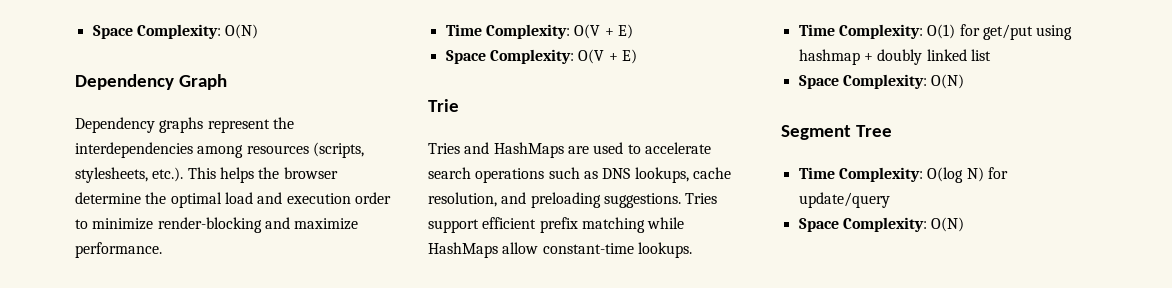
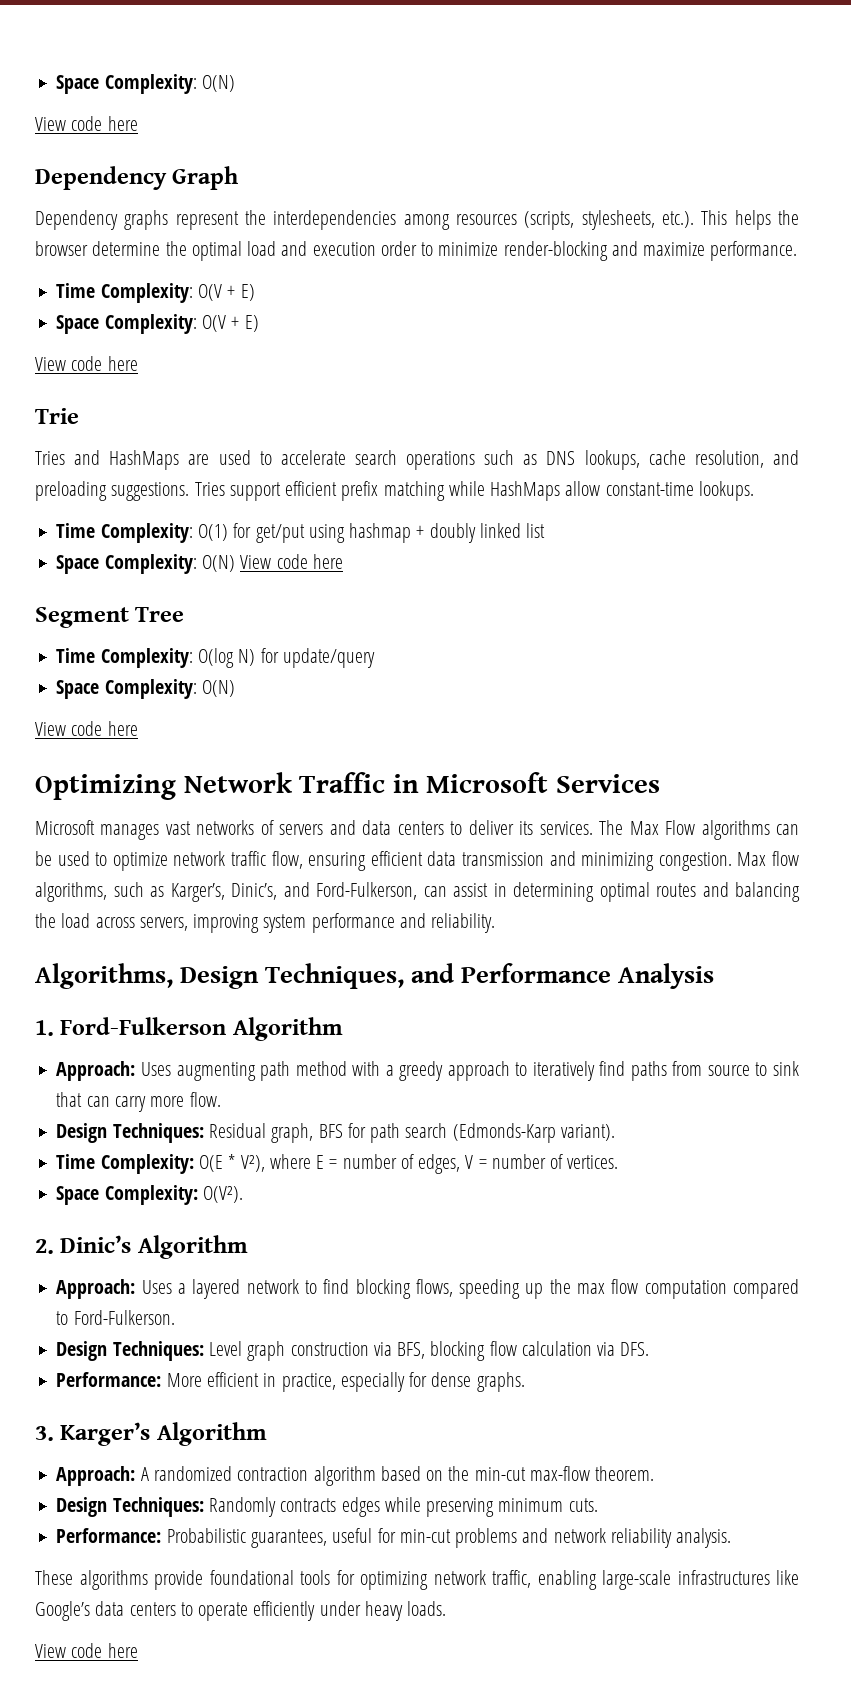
[92,24,259,39] Space Complexity: O(N) -> [56,74,235,94] [35,116,138,131] Space Complexity: O(N) // View code here
(637, 56) none -> [35,356,138,371] // View code here
(965, 81) none -> [240,554,343,569] View code here
(965, 224) none -> [35,721,138,736] [35,772,660,800] [35,820,800,840] [35,851,800,871] [35,882,801,902] [35,913,496,933] [35,963,715,989] [35,1017,343,1041] [56,1061,799,1081] [56,1092,221,1112] [56,1123,615,1143] [56,1154,619,1174] [56,1185,243,1205] [35,1235,248,1259] [56,1279,799,1299] [56,1310,175,1325] [56,1341,650,1361] [56,1372,525,1392] [35,1422,267,1446] [56,1466,655,1486] [56,1497,598,1517] [56,1528,732,1548] [35,1570,799,1590] [35,1601,447,1621] [35,1643,138,1658] // View code here // Optimizing Network Traffic in Microsoft Services // Microsoft manages vast networks of servers and data centers to deliver its services. The Max Flow algorithms can be used to optimize network traffic flow, ensuring efficient data transmission and minimizing congestion. Max flow algorithms, such as Karger’s, Dinic’s, and Ford-Fulkerson, can assist in determining optimal routes and balancing the load across servers, improving system performance and reliability. // Algorithms, Design Techniques, and Performance Analysis // 1. Ford-Fulkerson Algorithm // Approach: Uses augmenting path method with a greedy approach to iteratively find paths from source to sink that can carry more flow. // Design Techniques: Residual graph, BFS for path search (Edmonds-Karp variant). // Time Complexity: O(E * V²), where E = number of edges, V = number of vertices. // Space Complexity: O(V²). // 2. Dinic’s Algorithm // Approach: Uses a layered network to find blocking flows, speeding up the max flow computation compared to Ford-Fulkerson. // Design Techniques: Level graph construction via BFS, blocking flow calculation via DFS. // Performance: More efficient in practice, especially for dense graphs. // 3. Karger’s Algorithm // Approach: A randomized contraction algorithm based on the min-cut max-flow theorem. // Design Techniques: Randomly contracts edges while preserving minimum cuts. // Performance: Probabilistic guarantees, useful for min-cut problems and network reliability analysis. // These algorithms provide foundational tools for optimizing network traffic, enabling large-scale infrastructures like Google’s data centers to operate efficiently under heavy loads. // View code here

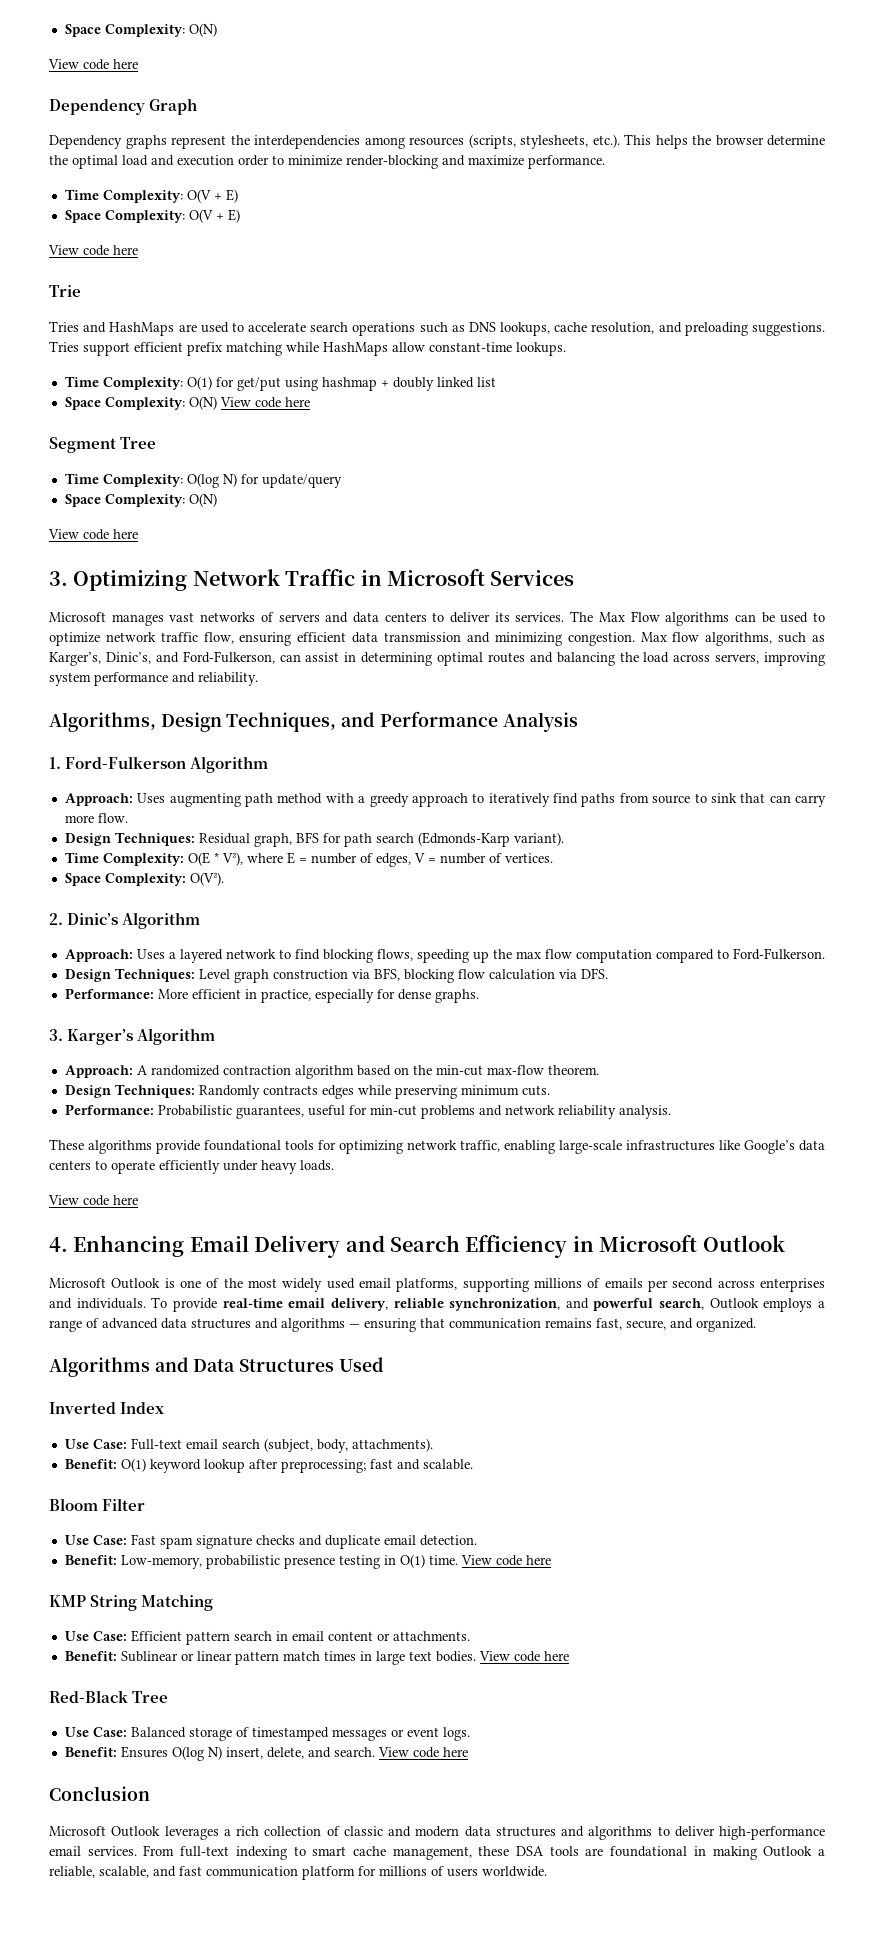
(138, 728) none -> [49,571,68,586] 3.
(138, 1650) none -> [49,1235,785,1258] [49,1278,826,1292] [49,1297,825,1312] [49,1318,756,1332] [49,1357,384,1377] [49,1402,165,1414] [64,1438,433,1453] [64,1458,473,1473] [49,1498,146,1511] [64,1534,477,1549] [64,1554,551,1569] [49,1594,214,1611] [64,1630,470,1645] [64,1651,569,1665] [49,1690,169,1703] [64,1727,470,1741] [64,1746,468,1761] [49,1786,150,1801] [49,1826,825,1840] [49,1845,826,1860] [49,1866,547,1880] // 4. Enhancing Email Delivery and Search Efficiency in Microsoft Outlook // Microsoft Outlook is one of the most widely used email platforms, supporting millions of emails per second across enterprises and individuals. To provide real-time email delivery, reliable synchronization, and powerful search, Outlook employs a range of advanced data structures and algorithms — ensuring that communication remains fast, secure, and organized. // Algorithms and Data Structures Used // Inverted Index // Use Case: Full-text email search (subject, body, attachments). // Benefit: O(1) keyword lookup after preprocessing; fast and scalable. // Bloom Filter // Use Case: Fast spam signature checks and duplicate email detection. // Benefit: Low-memory, probabilistic presence testing in O(1) time. View code here // KMP String Matching // Use Case: Efficient pattern search in email content or attachments. // Benefit: Sublinear or linear pattern match times in large text bodies. View code here // Red-Black Tree // Use Case: Balanced storage of timestamped messages or event logs. // Benefit: Ensures O(log N) insert, delete, and search. View code here // Conclusion // Microsoft Outlook leverages a rich collection of classic and modern data structures and algorithms to deliver high-performance email services. From full-text indexing to smart cache management, these DSA tools are foundational in making Outlook a reliable, scalable, and fast communication platform for millions of users worldwide.

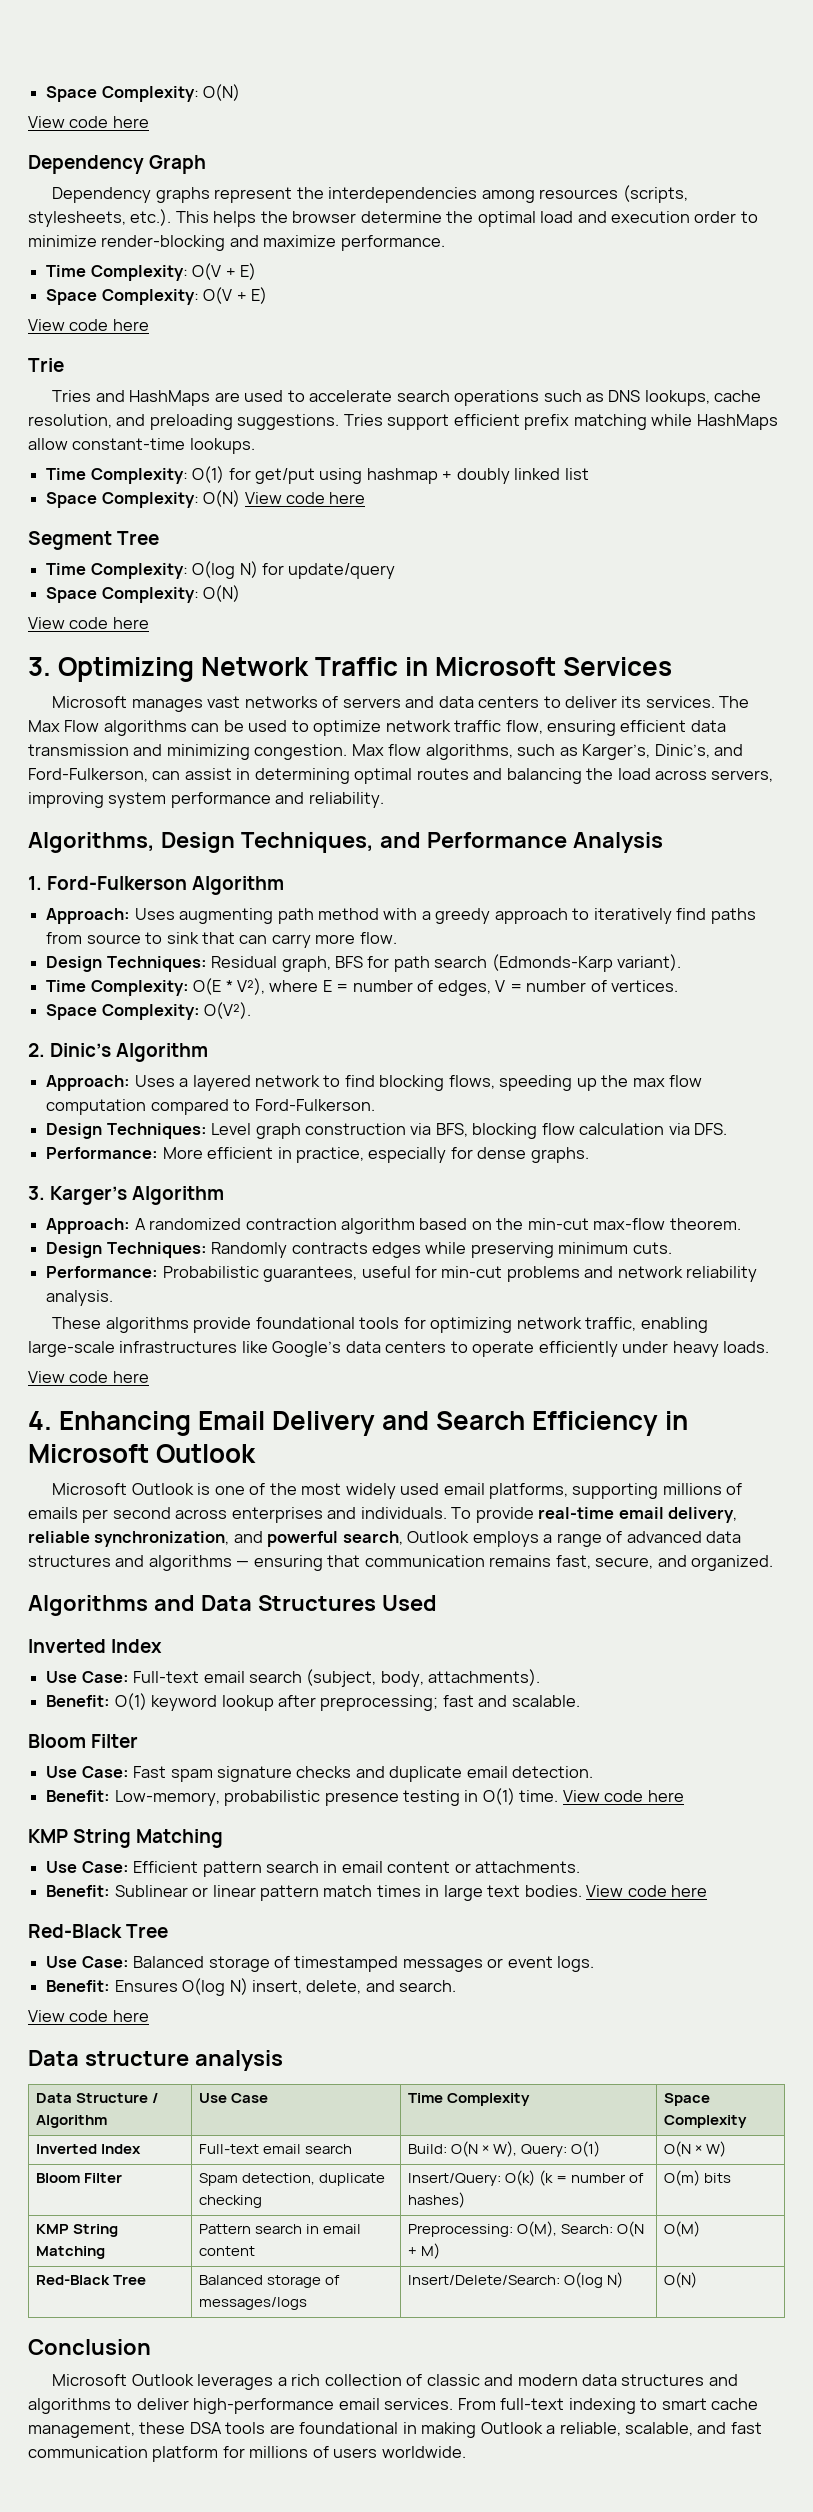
[377,1747,468,1758] View code here -> [28,2010,149,2022] [28,2050,283,2071] [35,2093,159,2103] [35,2115,107,2128] [198,2093,268,2103] [407,2093,530,2106] [663,2093,710,2106] [663,2115,747,2128] [35,2144,141,2154] [198,2144,352,2154] [407,2141,600,2157] [663,2141,726,2157] [35,2173,122,2183] [198,2173,385,2186] [198,2195,262,2208] [407,2170,644,2186] [407,2192,465,2208] [663,2170,731,2186] [35,2224,118,2237] [35,2246,105,2259] [198,2224,361,2234] [198,2246,255,2256] [407,2221,644,2237] [407,2243,440,2259] [663,2221,700,2237] [35,2275,146,2285] [198,2275,340,2288] [198,2297,307,2310] [407,2272,623,2288] [663,2272,697,2288] // View code here // Data structure analysis // Data Structure / Algorithm | Use Case | Time Complexity | Space Complexity // Inverted Index | Full-text email search | Build: O(N × W), Query: O(1) | O(N × W) // Bloom Filter | Spam detection, duplicate checking | Insert/Query: O(k) (k = number of hashes) | O(m) bits // KMP String Matching | Pattern search in email content | Preprocessing: O(M), Search: O(N + M) | O(M) // Red-Black Tree | Balanced storage of messages/logs | Insert/Delete/Search: O(log N) | O(N)

